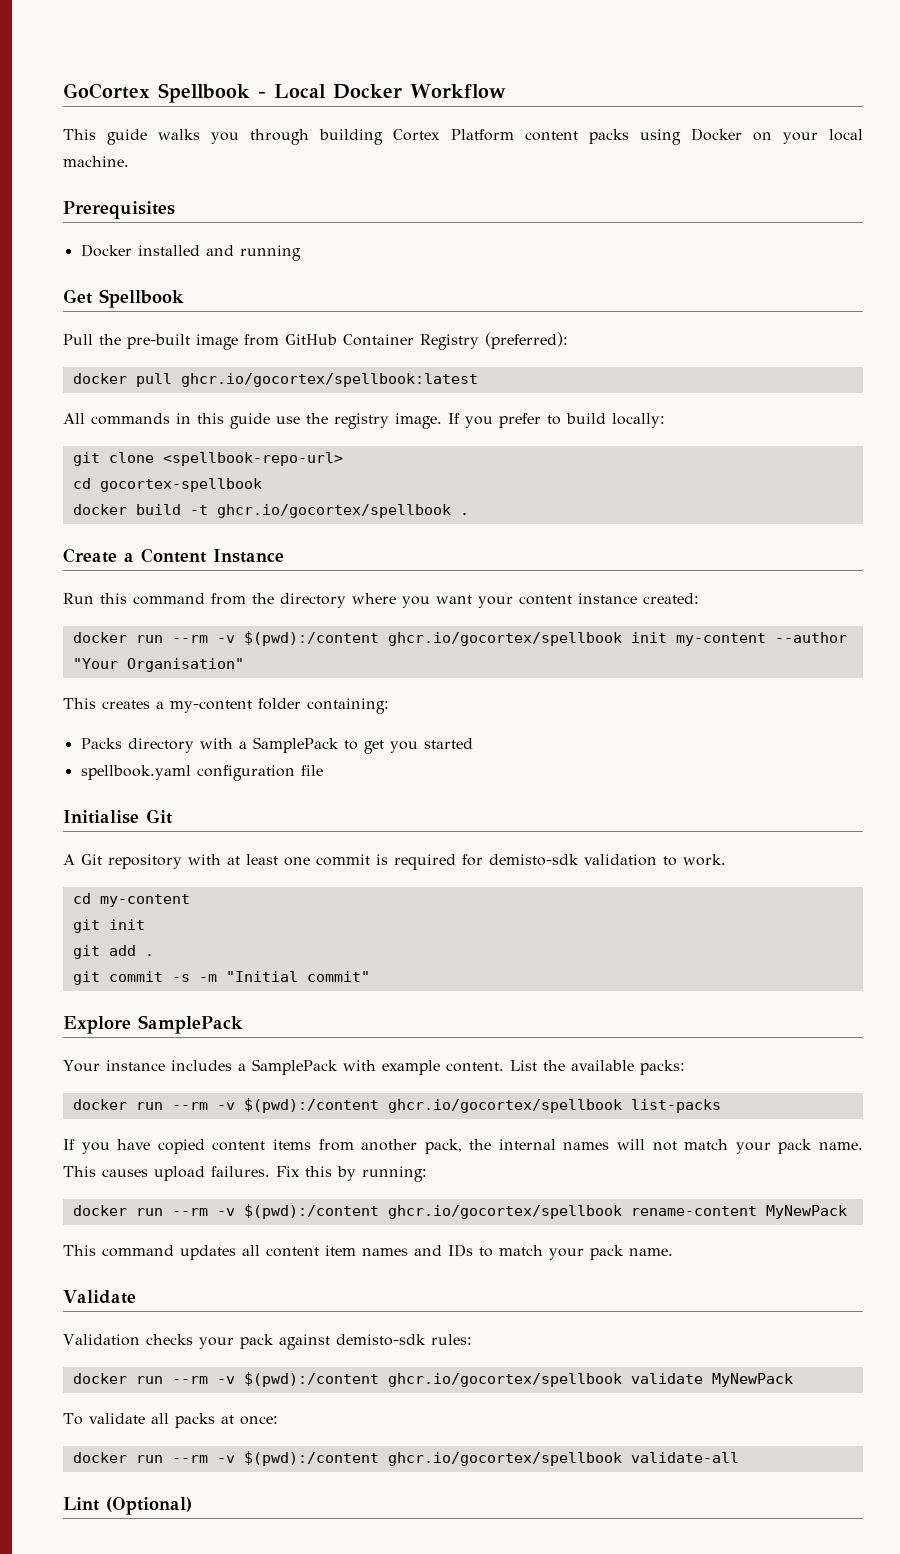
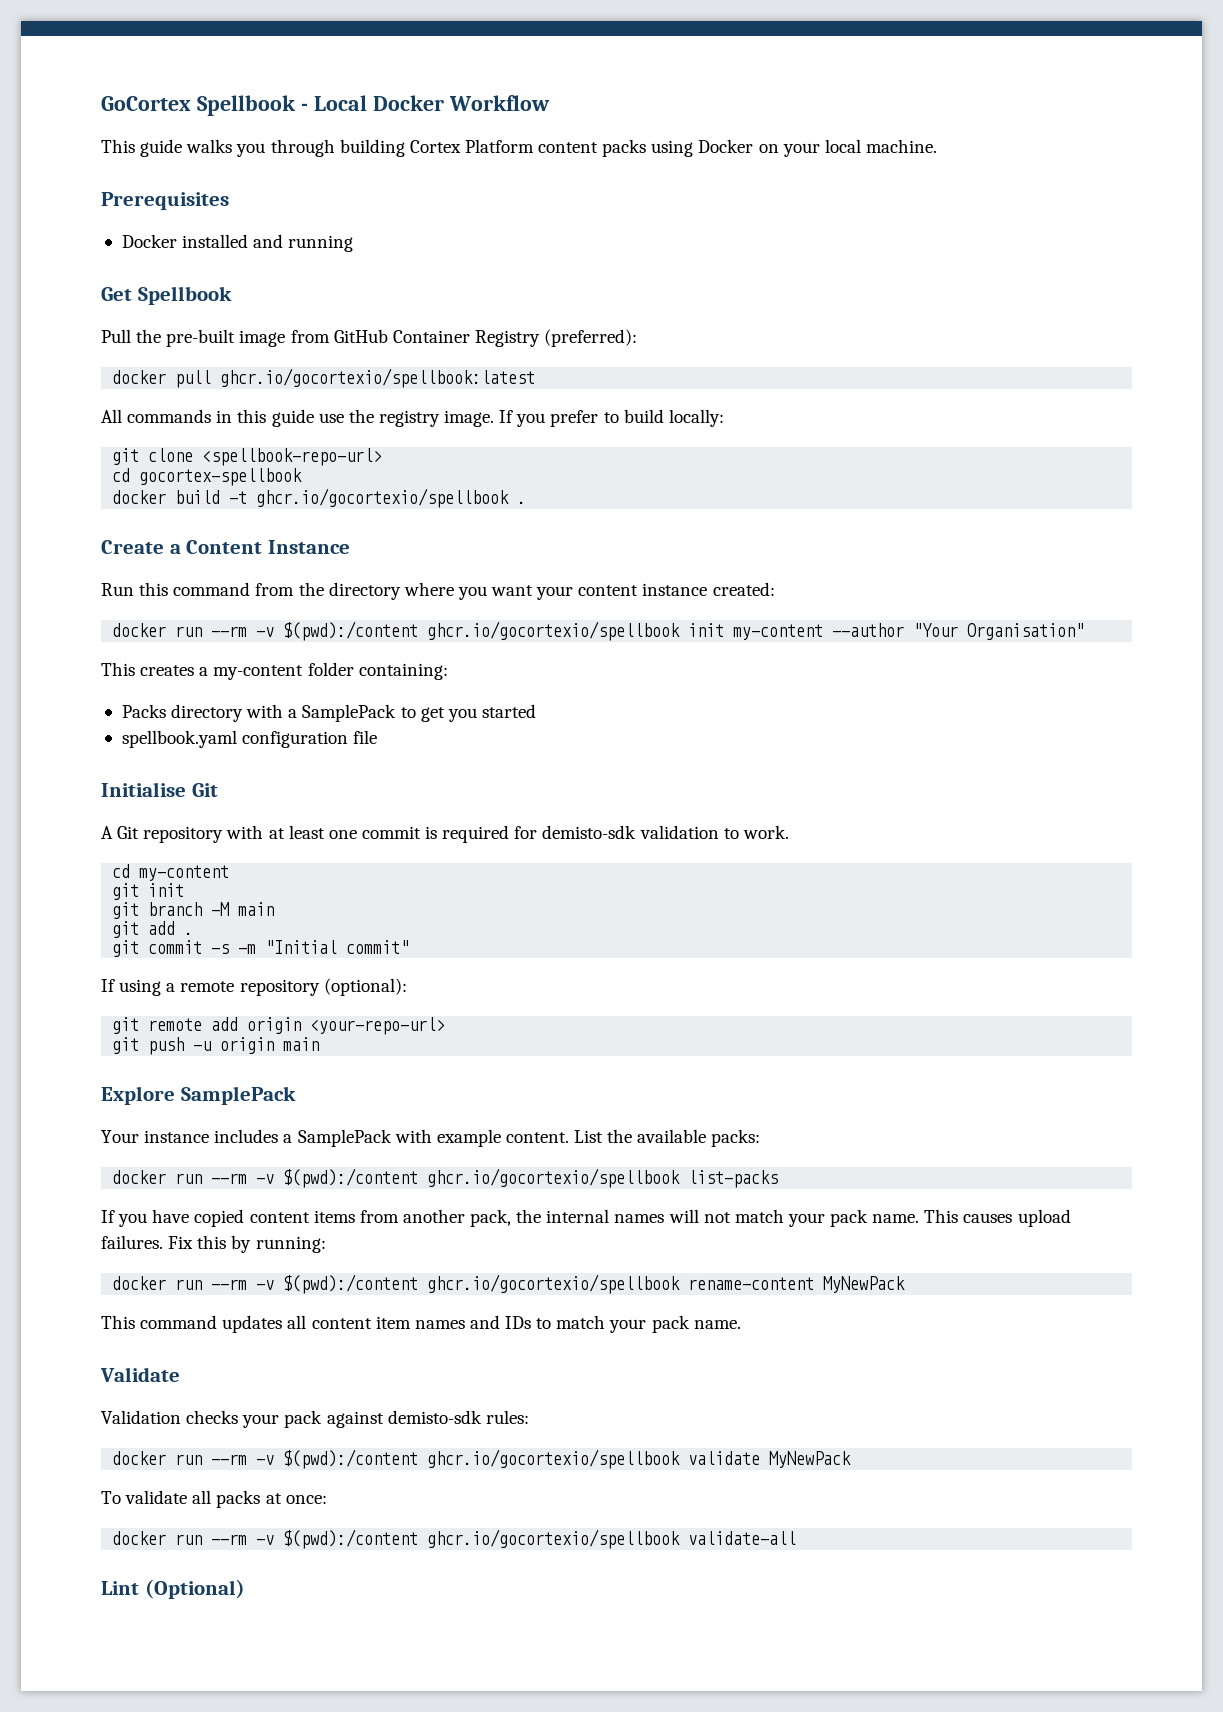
[180,373,478,387] ghcr.io/gocortex/spellbook:latest -> [220,368,536,388] ghcr.io/gocortexio/spellbook:latest
[216,504,451,518] ghcr.io/gocortex/spellbook -> [256,488,510,508] ghcr.io/gocortexio/spellbook
[387,632,622,646] ghcr.io/gocortex/spellbook -> [427,621,681,641] ghcr.io/gocortexio/spellbook
(145, 924) none -> [112,902,275,919] // git branch -M main
(370, 976) none -> [101,978,407,996] [112,1017,446,1035] [112,1037,320,1055] // If using a remote repository (optional): // git remote add origin <your-repo-url> // git push -u origin main
[387,1099,622,1113] ghcr.io/gocortex/spellbook -> [427,1168,681,1188] ghcr.io/gocortexio/spellbook
[387,1205,622,1219] ghcr.io/gocortex/spellbook -> [427,1274,681,1294] ghcr.io/gocortexio/spellbook
[387,1373,622,1387] ghcr.io/gocortex/spellbook -> [427,1449,681,1469] ghcr.io/gocortexio/spellbook
[387,1452,622,1466] ghcr.io/gocortex/spellbook -> [427,1529,681,1549] ghcr.io/gocortexio/spellbook

